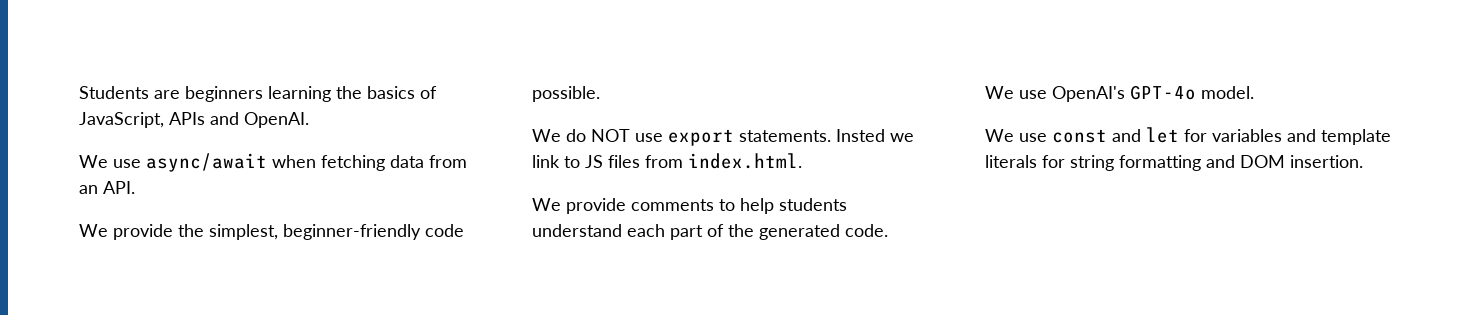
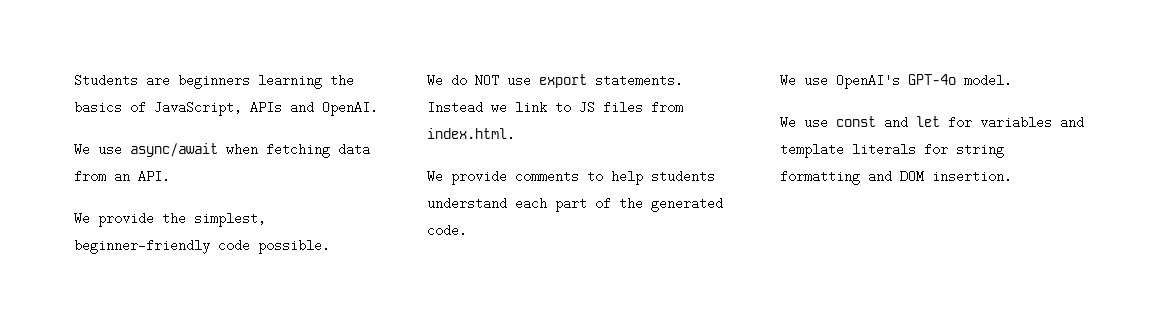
[836,129,885,142] Insted -> [427,101,483,114] Instead

